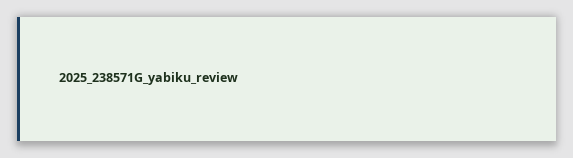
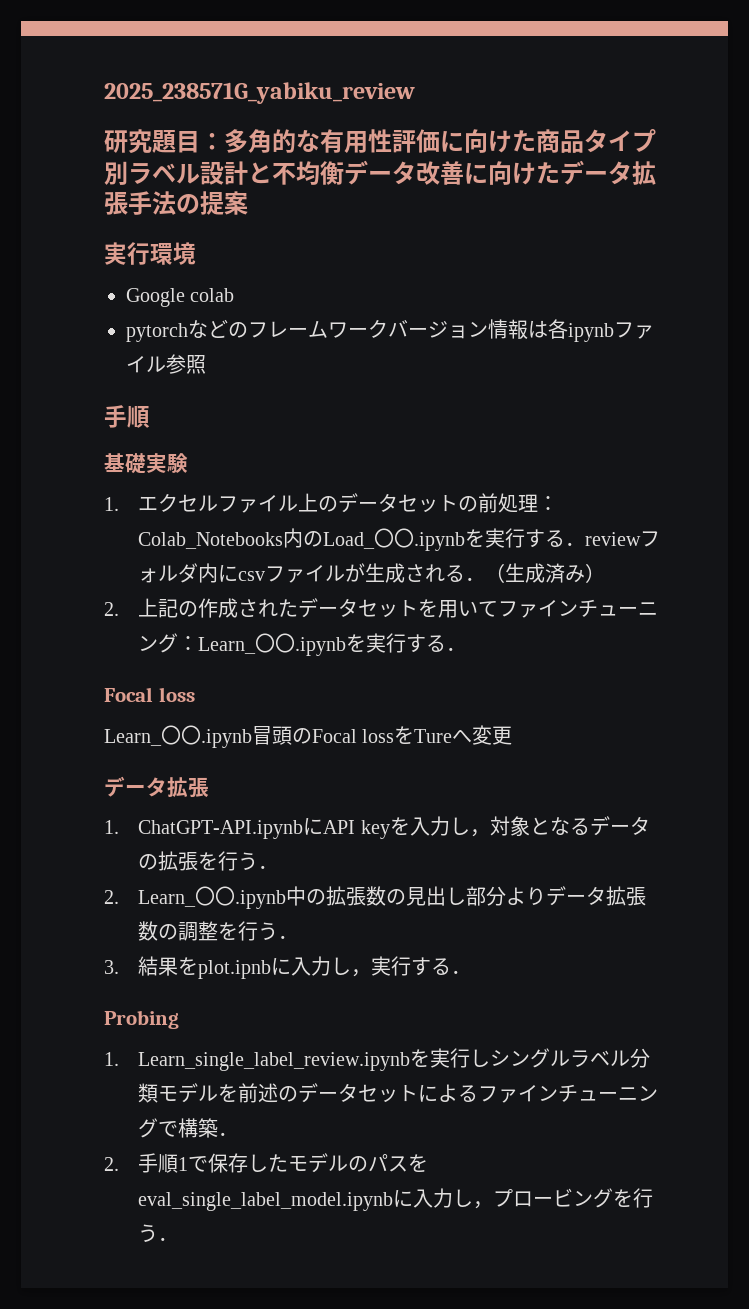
(238, 78) none -> [104,129,656,154] [104,160,656,185] [104,191,248,215] [104,242,196,265] [126,288,235,307] [126,319,654,342] [126,354,206,374] [104,405,150,428] [104,453,188,474] [104,493,559,513] [138,528,661,551] [138,563,606,583] [104,598,659,618] [138,633,467,656] [104,687,195,702] [104,725,513,748] [104,776,209,798] [104,816,650,839] [138,851,279,871] [104,886,647,909] [138,921,299,941] [104,956,472,979] [104,1010,179,1029] [104,1048,651,1071] [138,1083,659,1103] [138,1118,239,1138] [104,1153,429,1173] [138,1188,654,1211] [138,1224,179,1242] // 研究題目：多角的な有用性評価に向けた商品タイプ別ラベル設計と不均衡データ改善に向けたデータ拡張手法の提案 // 実行環境 // Google colab // pytorchなどのフレームワークバージョン情報は各ipynbファイル参照 // 手順 // 基礎実験 // 1.エクセルファイル上のデータセットの前処理：Colab_Notebooks内のLoad_〇〇.ipynbを実行する．reviewフォルダ内にcsvファイルが生成される．（生成済み） // 2.上記の作成されたデータセットを用いてファインチューニング：Learn_〇〇.ipynbを実行する． // Focal loss // Learn_〇〇.ipynb冒頭のFocal lossをTureへ変更 // データ拡張 // 1. ChatGPT-API.ipynbにAPI keyを入力し，対象となるデータの拡張を行う． // 2. Learn_〇〇.ipynb中の拡張数の見出し部分よりデータ拡張数の調整を行う． // 3.結果をplot.ipnbに入力し，実行する． // Probing // 1. Learn_single_label_review.ipynbを実行しシングルラベル分類モデルを前述のデータセットによるファインチューニングで構築． // 2.手順1で保存したモデルのパスをeval_single_label_model.ipynbに入力し，プロービングを行う．

